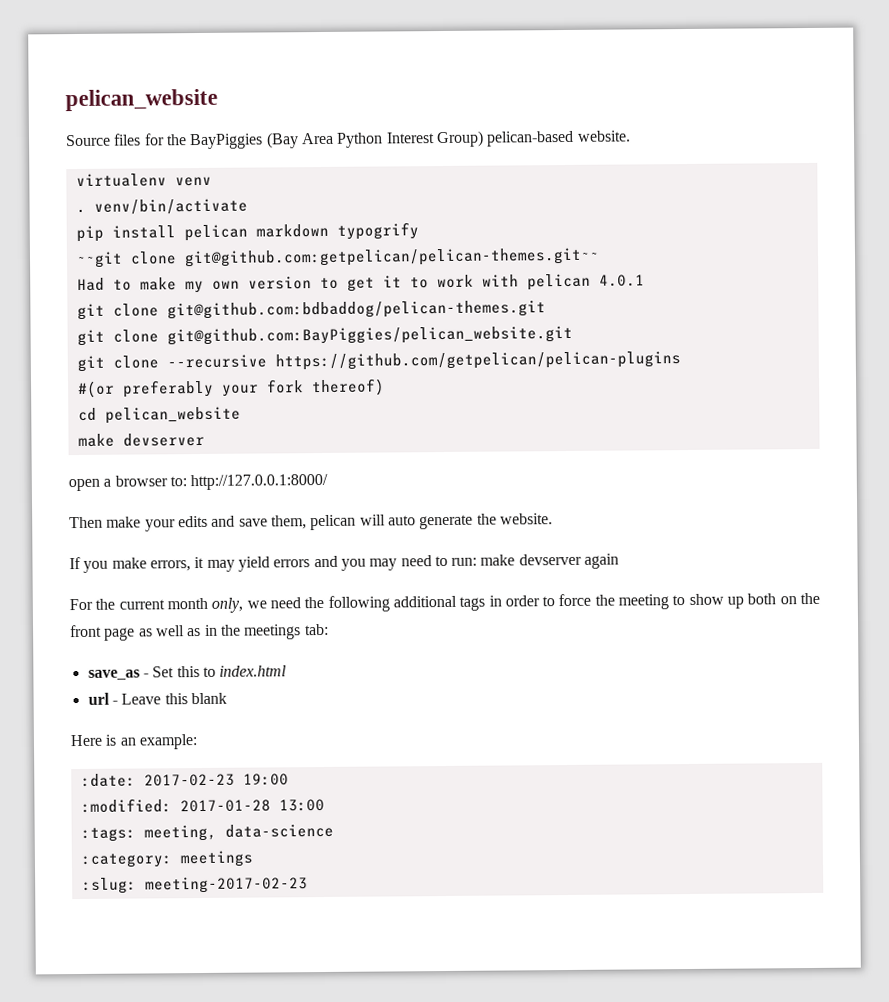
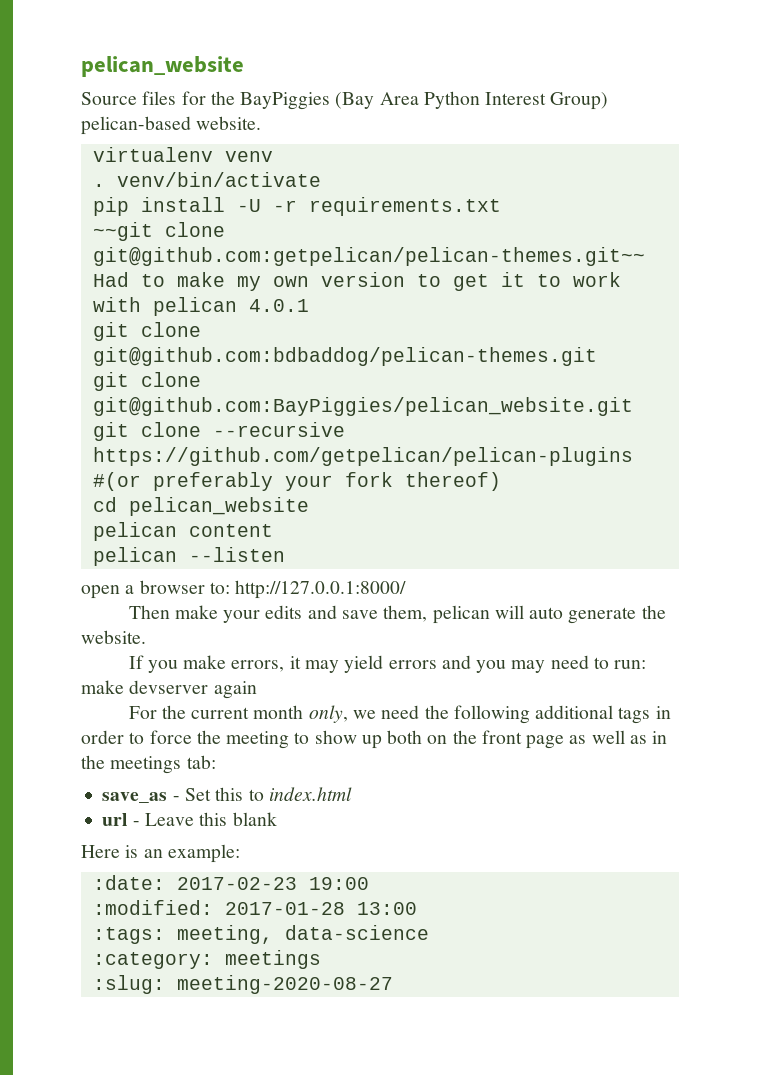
[183,222,419,242] pelican markdown typogrify -> [236,197,501,216] -U -r requirements.txt
[77,432,205,448] make devserver -> [92,522,273,541] [92,547,285,566] pelican content // pelican --listen
[144,876,308,894] meeting-2017-02-23 -> [176,975,393,994] meeting-2020-08-27

